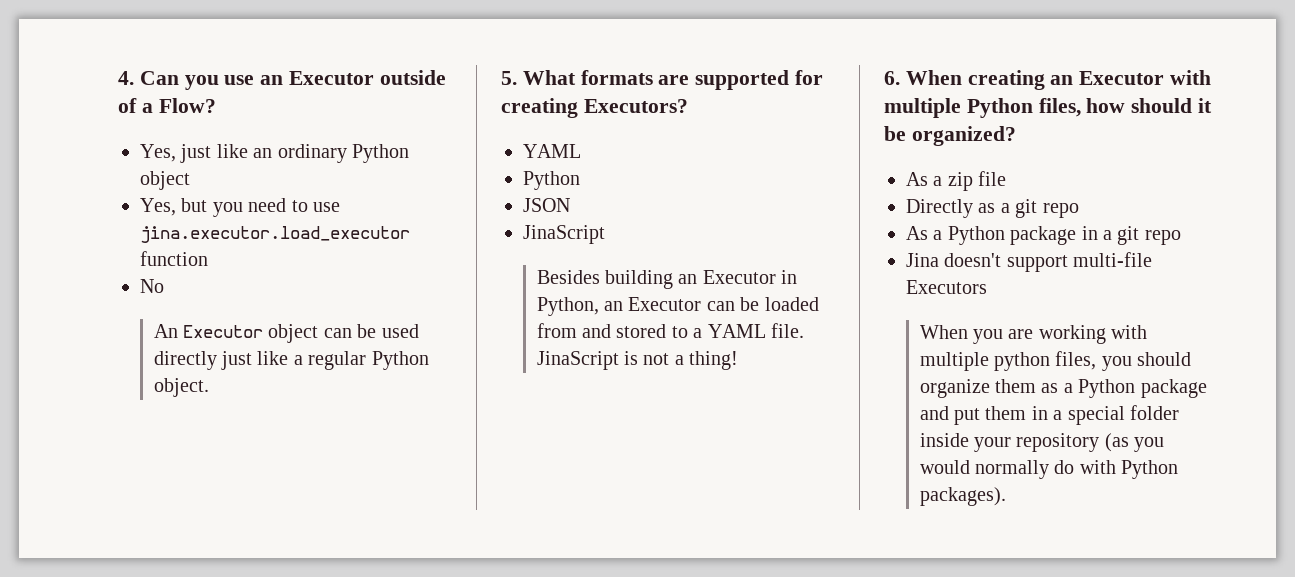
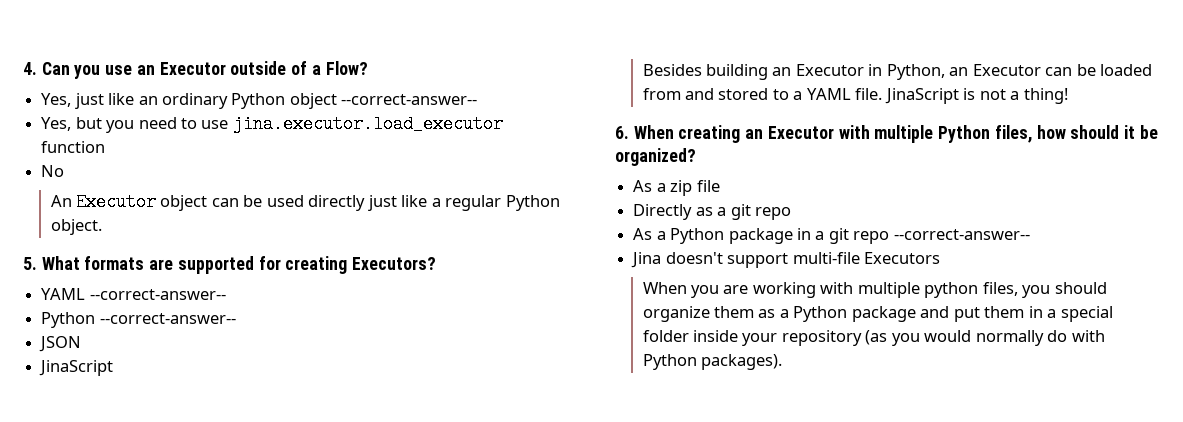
(190, 180) none -> [341,94,478,105] --correct-answer--
[523,171,580,190] // Python -> [89,289,226,300] [41,312,236,328] --correct-answer-- // Python --correct-answer--
(1181, 237) none -> [893,229,1030,240] --correct-answer--

